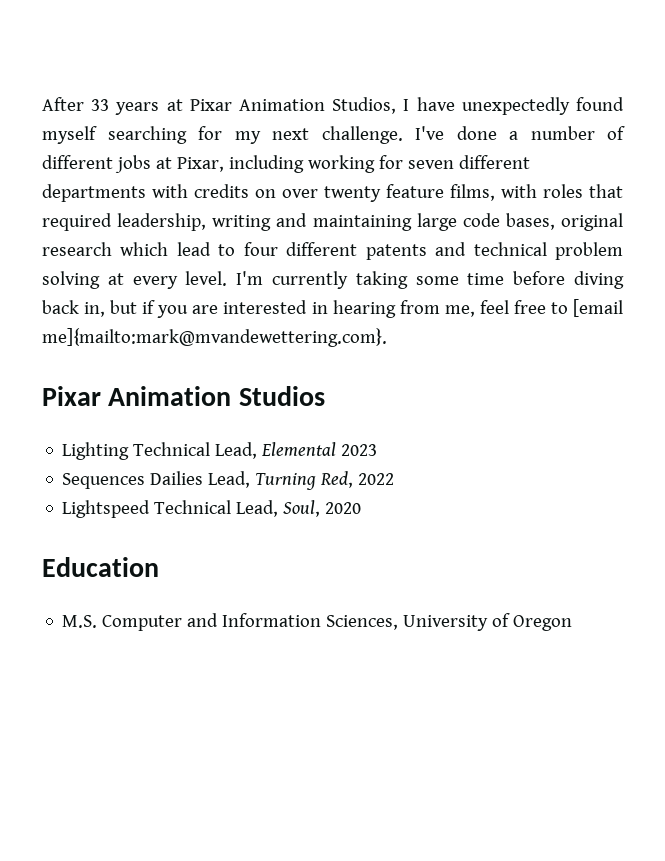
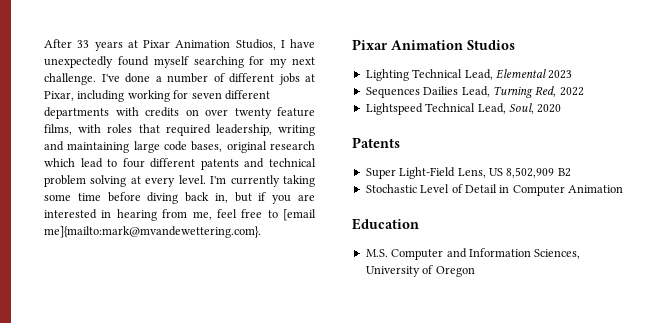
(362, 508) none -> [352,137,400,148] [365,167,571,179] [365,184,623,196] // Patents // Super Light-Field Lens, US 8,502,909 B2 // Stochastic Level of Detail in Computer Animation

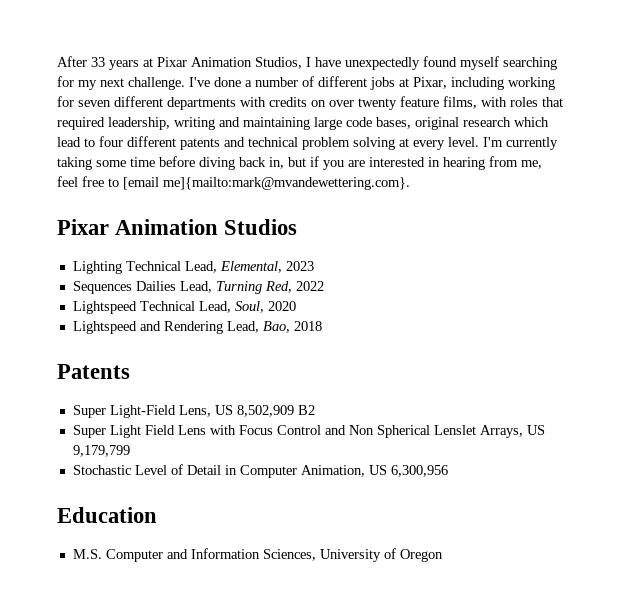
[495,69,546,79] Elemental -> [219,261,282,273] Elemental,
(562, 108) none -> [72,321,322,334] // Lightspeed and Rendering Lead, Bao, 2018
(571, 172) none -> [72,425,545,438] [72,445,130,457] // Super Light Field Lens with Focus Control and Non Spherical Lenslet Arrays, US 9,179,799
[568,185,623,193] Animation -> [300,465,448,477] Animation, US 6,300,956

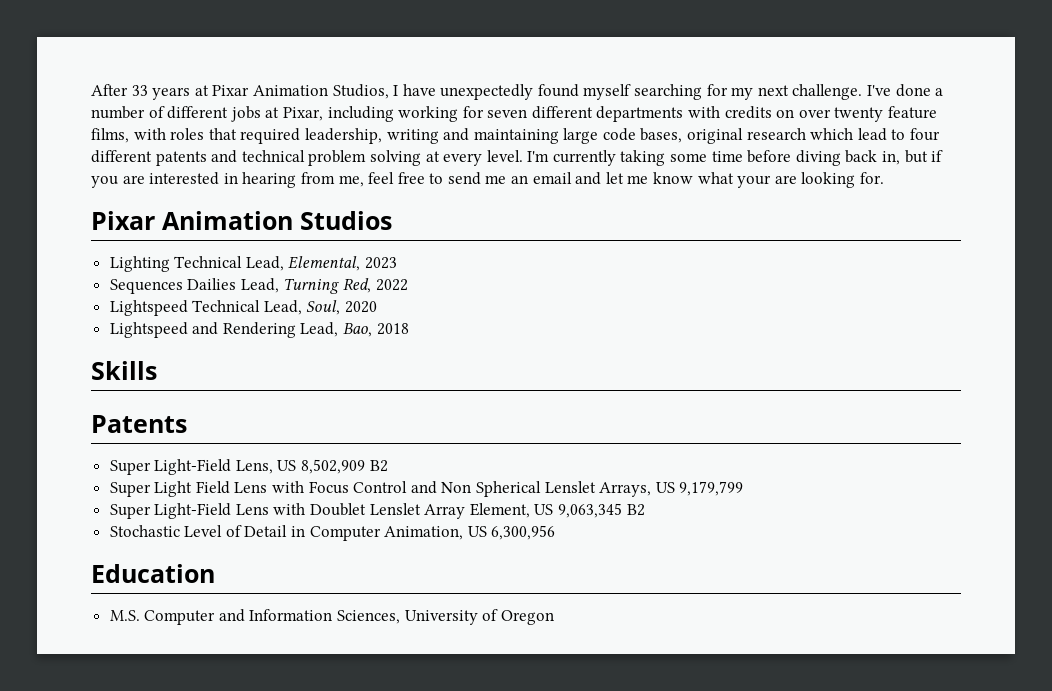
[123,177,410,190] [email me]{mailto:mark@mvandewettering.com}. -> [447,172,884,188] send me an email and let me know what your are looking for.
(322, 326) none -> [91,361,157,380] // Skills
(130, 451) none -> [109,503,645,519] // Super Light-Field Lens with Doublet Lenslet Array Element, US 9,063,345 B2

